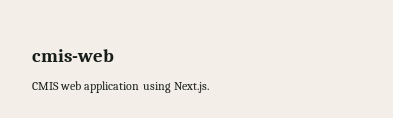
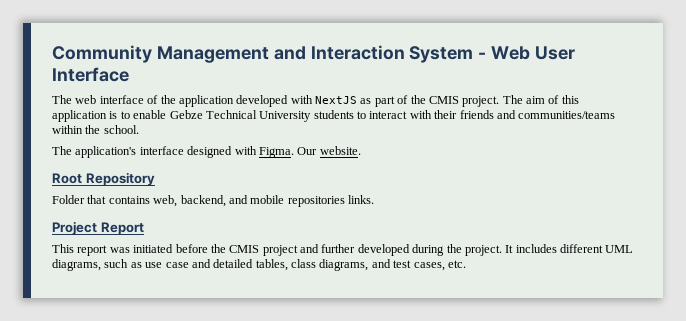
[32,49,114,62] [32,81,209,93] cmis-web // CMIS web application using Next.js. -> [52,45,576,63] [52,67,129,82] [52,95,579,107] [52,110,616,122] [52,125,139,134] [52,146,361,158] [52,172,155,186] [52,195,374,207] [52,221,144,235] [52,244,634,256] [52,259,466,271] Community Management and Interaction System - Web User Interface // The web interface of the application developed with NextJS as part of the CMIS project. The aim of this application is to enable Gebze Technical University students to interact with their friends and communities/teams within the school. // The application's interface designed with Figma. Our website. // Root Repository // Folder that contains web, backend, and mobile repositories links. // Project Report // This report was initiated before the CMIS project and further developed during the project. It includes different UML diagrams, such as use case and detailed tables, class diagrams, and test cases, etc.

